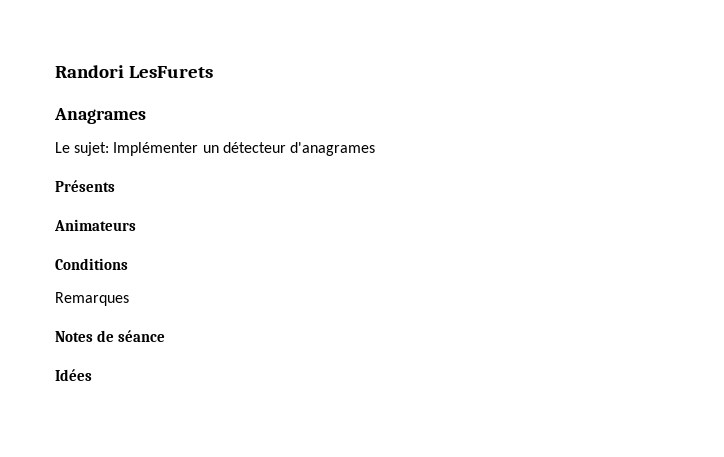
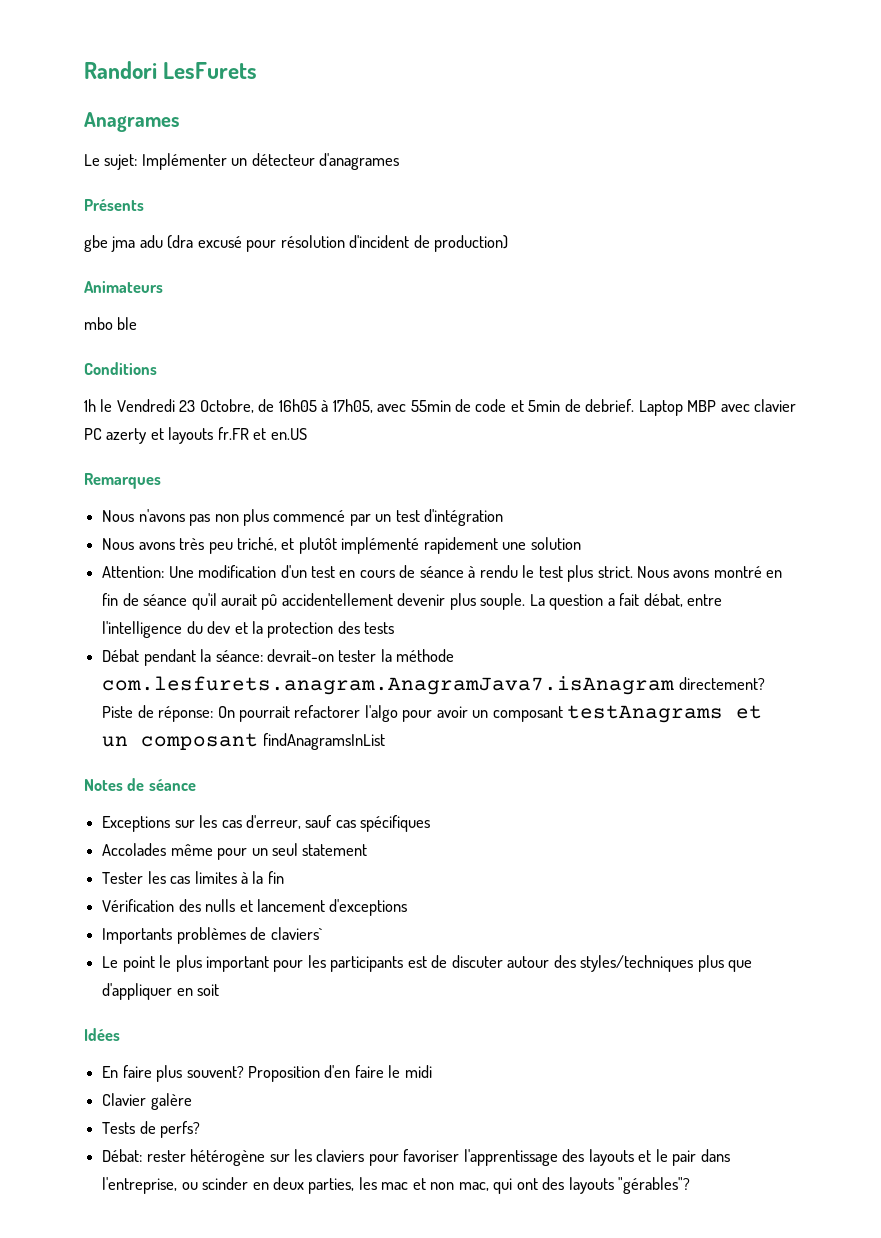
(115, 186) none -> [84,235,509,252] // gbe jma adu (dra excusé pour résolution d'incident de production)
(136, 225) none -> [84,317,138,330] // mbo ble
[55,292,129,306] [55,330,166,342] [55,369,92,381] Remarques // Notes de séance // Idées -> [84,399,797,416] [84,427,307,444] [84,473,161,489] [102,509,504,526] [102,537,581,554] [102,565,783,582] [102,593,722,610] [102,621,395,638] [102,649,455,666] [102,676,765,695] [102,705,763,723] [102,733,385,750] [84,778,196,791] [102,815,431,832] [102,843,368,860] [102,871,284,884] [102,899,408,916] [102,927,322,944] [102,955,752,972] [102,983,220,1000] [84,1028,120,1041] [102,1065,432,1082] [102,1093,192,1110] [102,1121,201,1138] [102,1149,730,1166] [102,1177,690,1194] 1h le Vendredi 23 Octobre, de 16h05 à 17h05, avec 55min de code et 5min de debrief. Laptop MBP avec clavier PC azerty et layouts fr.FR et en.US // Remarques // Nous n'avons pas non plus commencé par un test d'intégration // Nous avons très peu triché, et plutôt implémenté rapidement une solution // Attention: Une modification d'un test en cours de séance à rendu le test plus strict. Nous avons montré en fin de séance qu'il aurait pû accidentellement devenir plus souple. La question a fait débat, entre l'intelligence du dev et la protection des tests // Débat pendant la séance: devrait-on tester la méthode com.lesfurets.anagram.AnagramJava7.isAnagram directement? Piste de réponse: On pourrait refactorer l'algo pour avoir un composant testAnagrams et un composant findAnagramsInList // Notes de séance // Exceptions sur les cas d'erreur, sauf cas spécifiques // Accolades même pour un seul statement // Tester les cas limites à la fin // Vérification des nulls et lancement d'exceptions // Importants problèmes de claviers` // Le point le plus important pour les participants est de discuter autour des styles/techniques plus que d'appliquer en soit // Idées // En faire plus souvent? Proposition d'en faire le midi // Clavier galère // Tests de perfs? // Débat: rester hétérogène sur les claviers pour favoriser l'apprentissage des layouts et le pair dans l'entreprise, ou scinder en deux parties, les mac et non mac, qui ont des layouts "gérables"?

